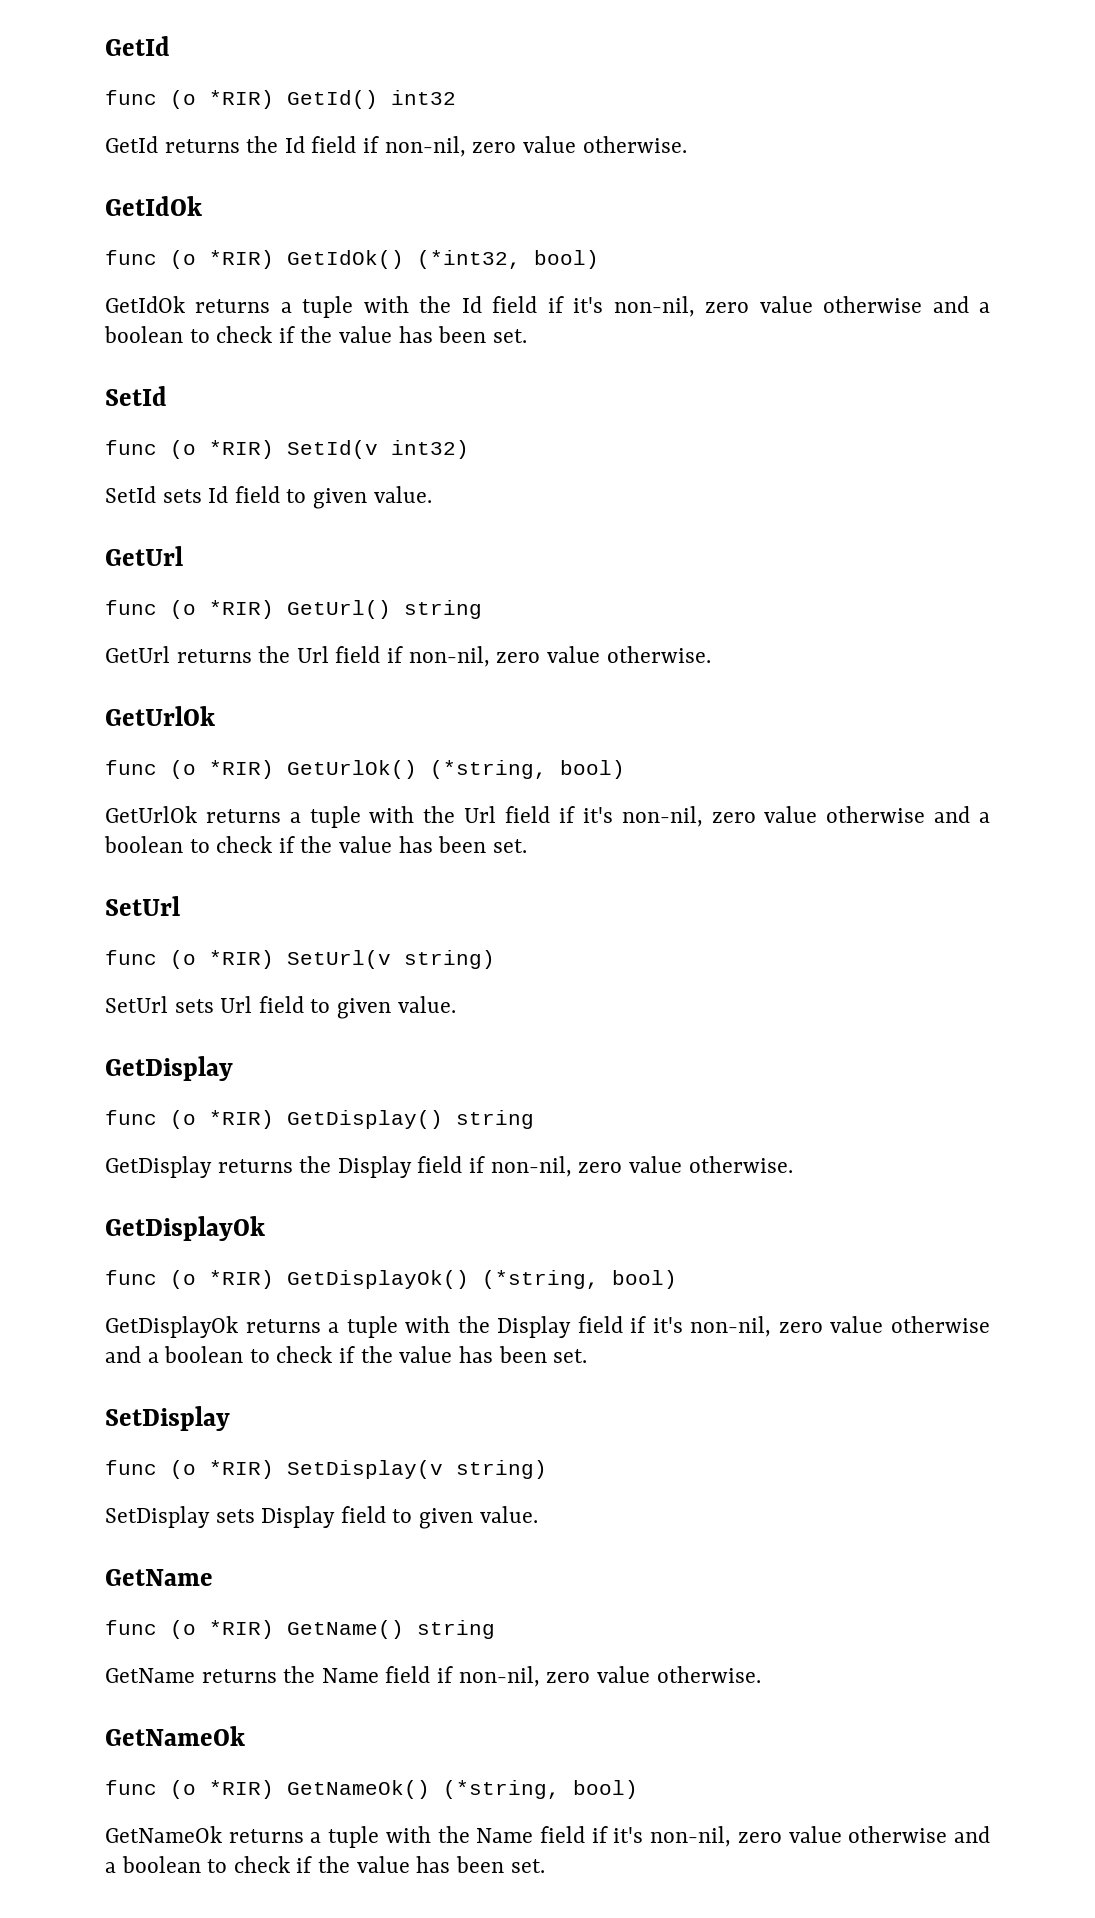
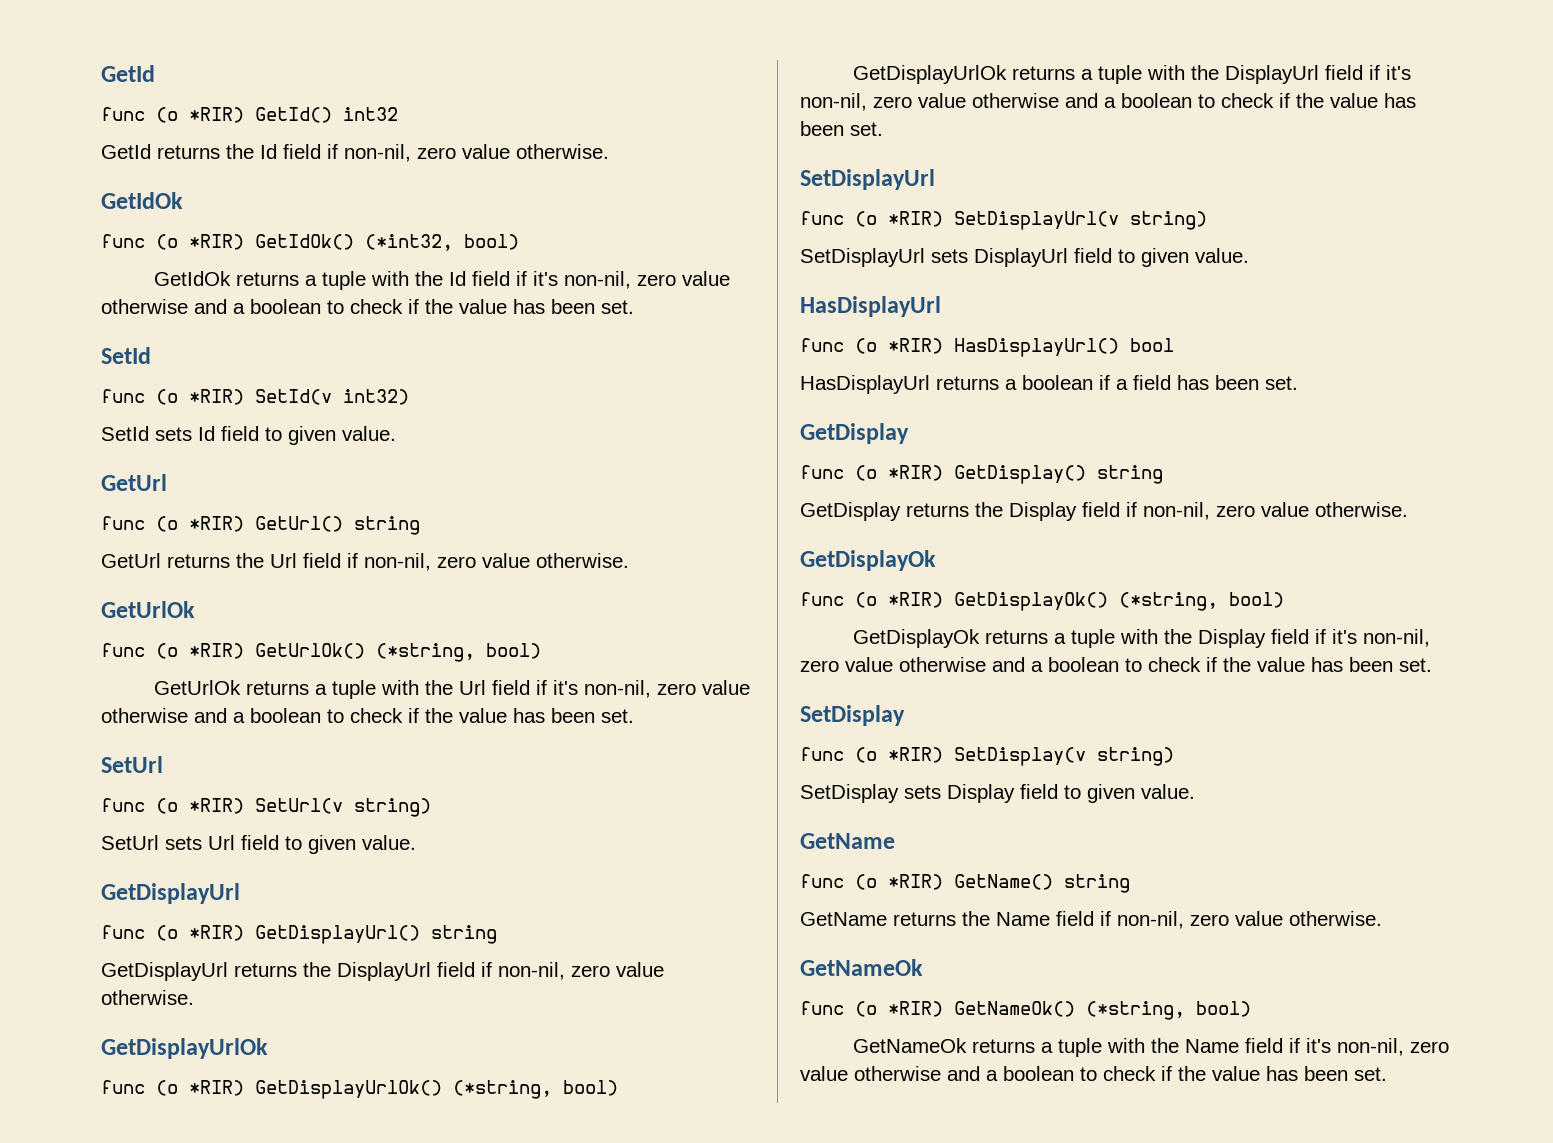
(456, 1004) none -> [101,883,240,904] [101,925,497,944] [101,962,664,981] [101,990,194,1005] [101,1038,268,1059] [101,1080,618,1099] [852,65,1411,84] [800,93,1416,111] [800,121,883,136] [800,169,935,190] [800,211,1207,230] [800,248,1249,267] [800,296,941,317] [800,338,1174,357] [800,375,1298,394] // GetDisplayUrl // func (o *RIR) GetDisplayUrl() string // GetDisplayUrl returns the DisplayUrl field if non-nil, zero value otherwise. // GetDisplayUrlOk // func (o *RIR) GetDisplayUrlOk() (*string, bool) // GetDisplayUrlOk returns a tuple with the DisplayUrl field if it's non-nil, zero value otherwise and a boolean to check if the value has been set. // SetDisplayUrl // func (o *RIR) SetDisplayUrl(v string) // SetDisplayUrl sets DisplayUrl field to given value. // HasDisplayUrl // func (o *RIR) HasDisplayUrl() bool // HasDisplayUrl returns a boolean if a field has been set.

